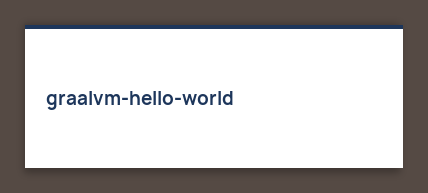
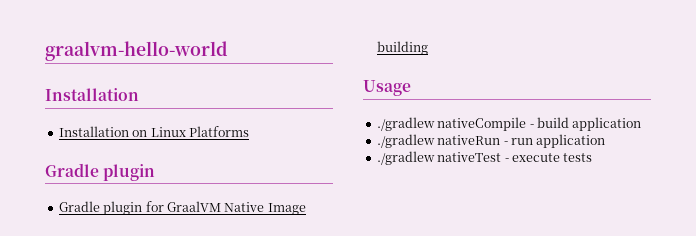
(234, 100) none -> [45,88,139,101] [58,126,249,137] [45,163,156,181] [58,201,306,215] [376,41,428,55] [363,80,411,96] [376,117,642,131] [376,134,606,148] [376,151,593,165] // Installation // Installation on Linux Platforms // Gradle plugin // Gradle plugin for GraalVM Native Image building // Usage // ./gradlew nativeCompile - build application // ./gradlew nativeRun - run application // ./gradlew nativeTest - execute tests

